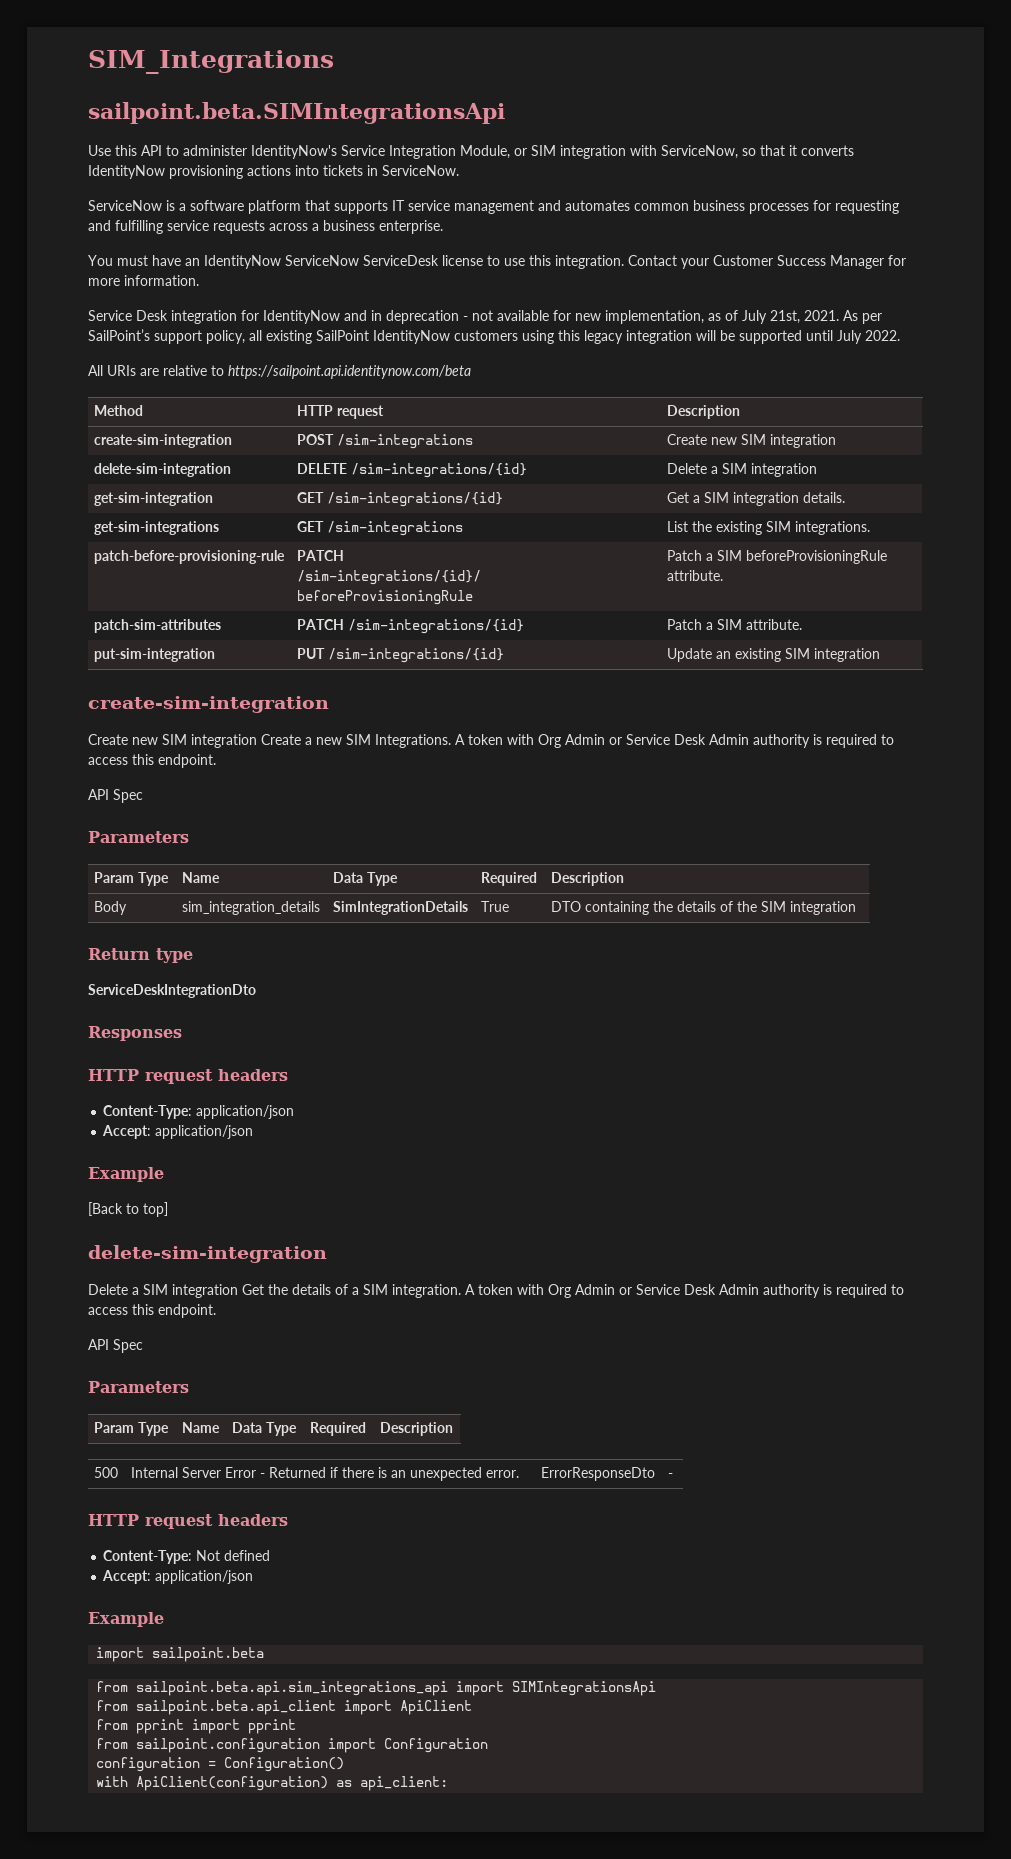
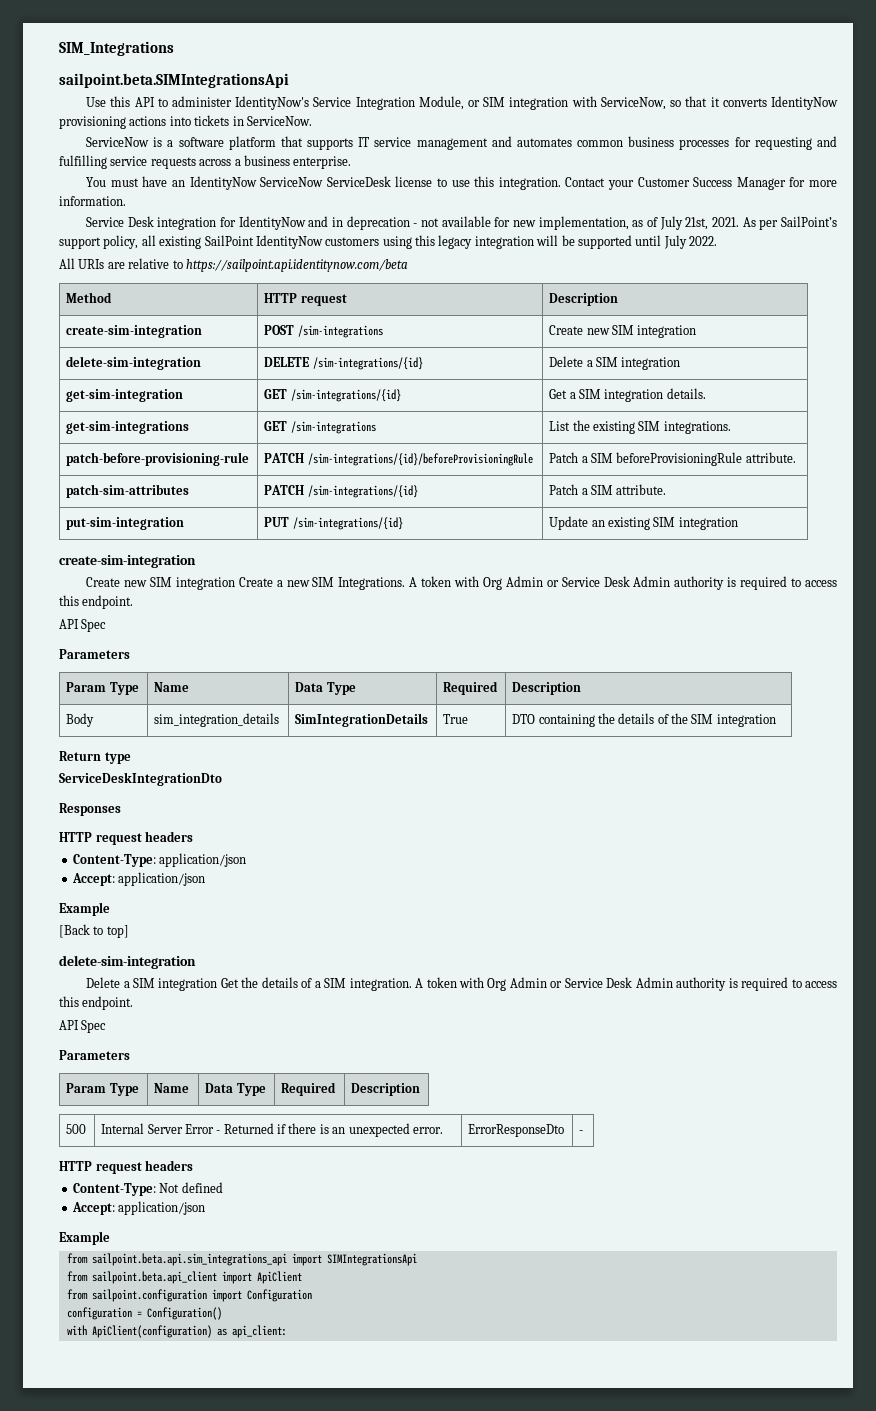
[96,1647,265,1662] // import sailpoint.beta -> (110, 1238) none
[96,1719,297,1734] // from pprint import pprint -> (302, 1277) none

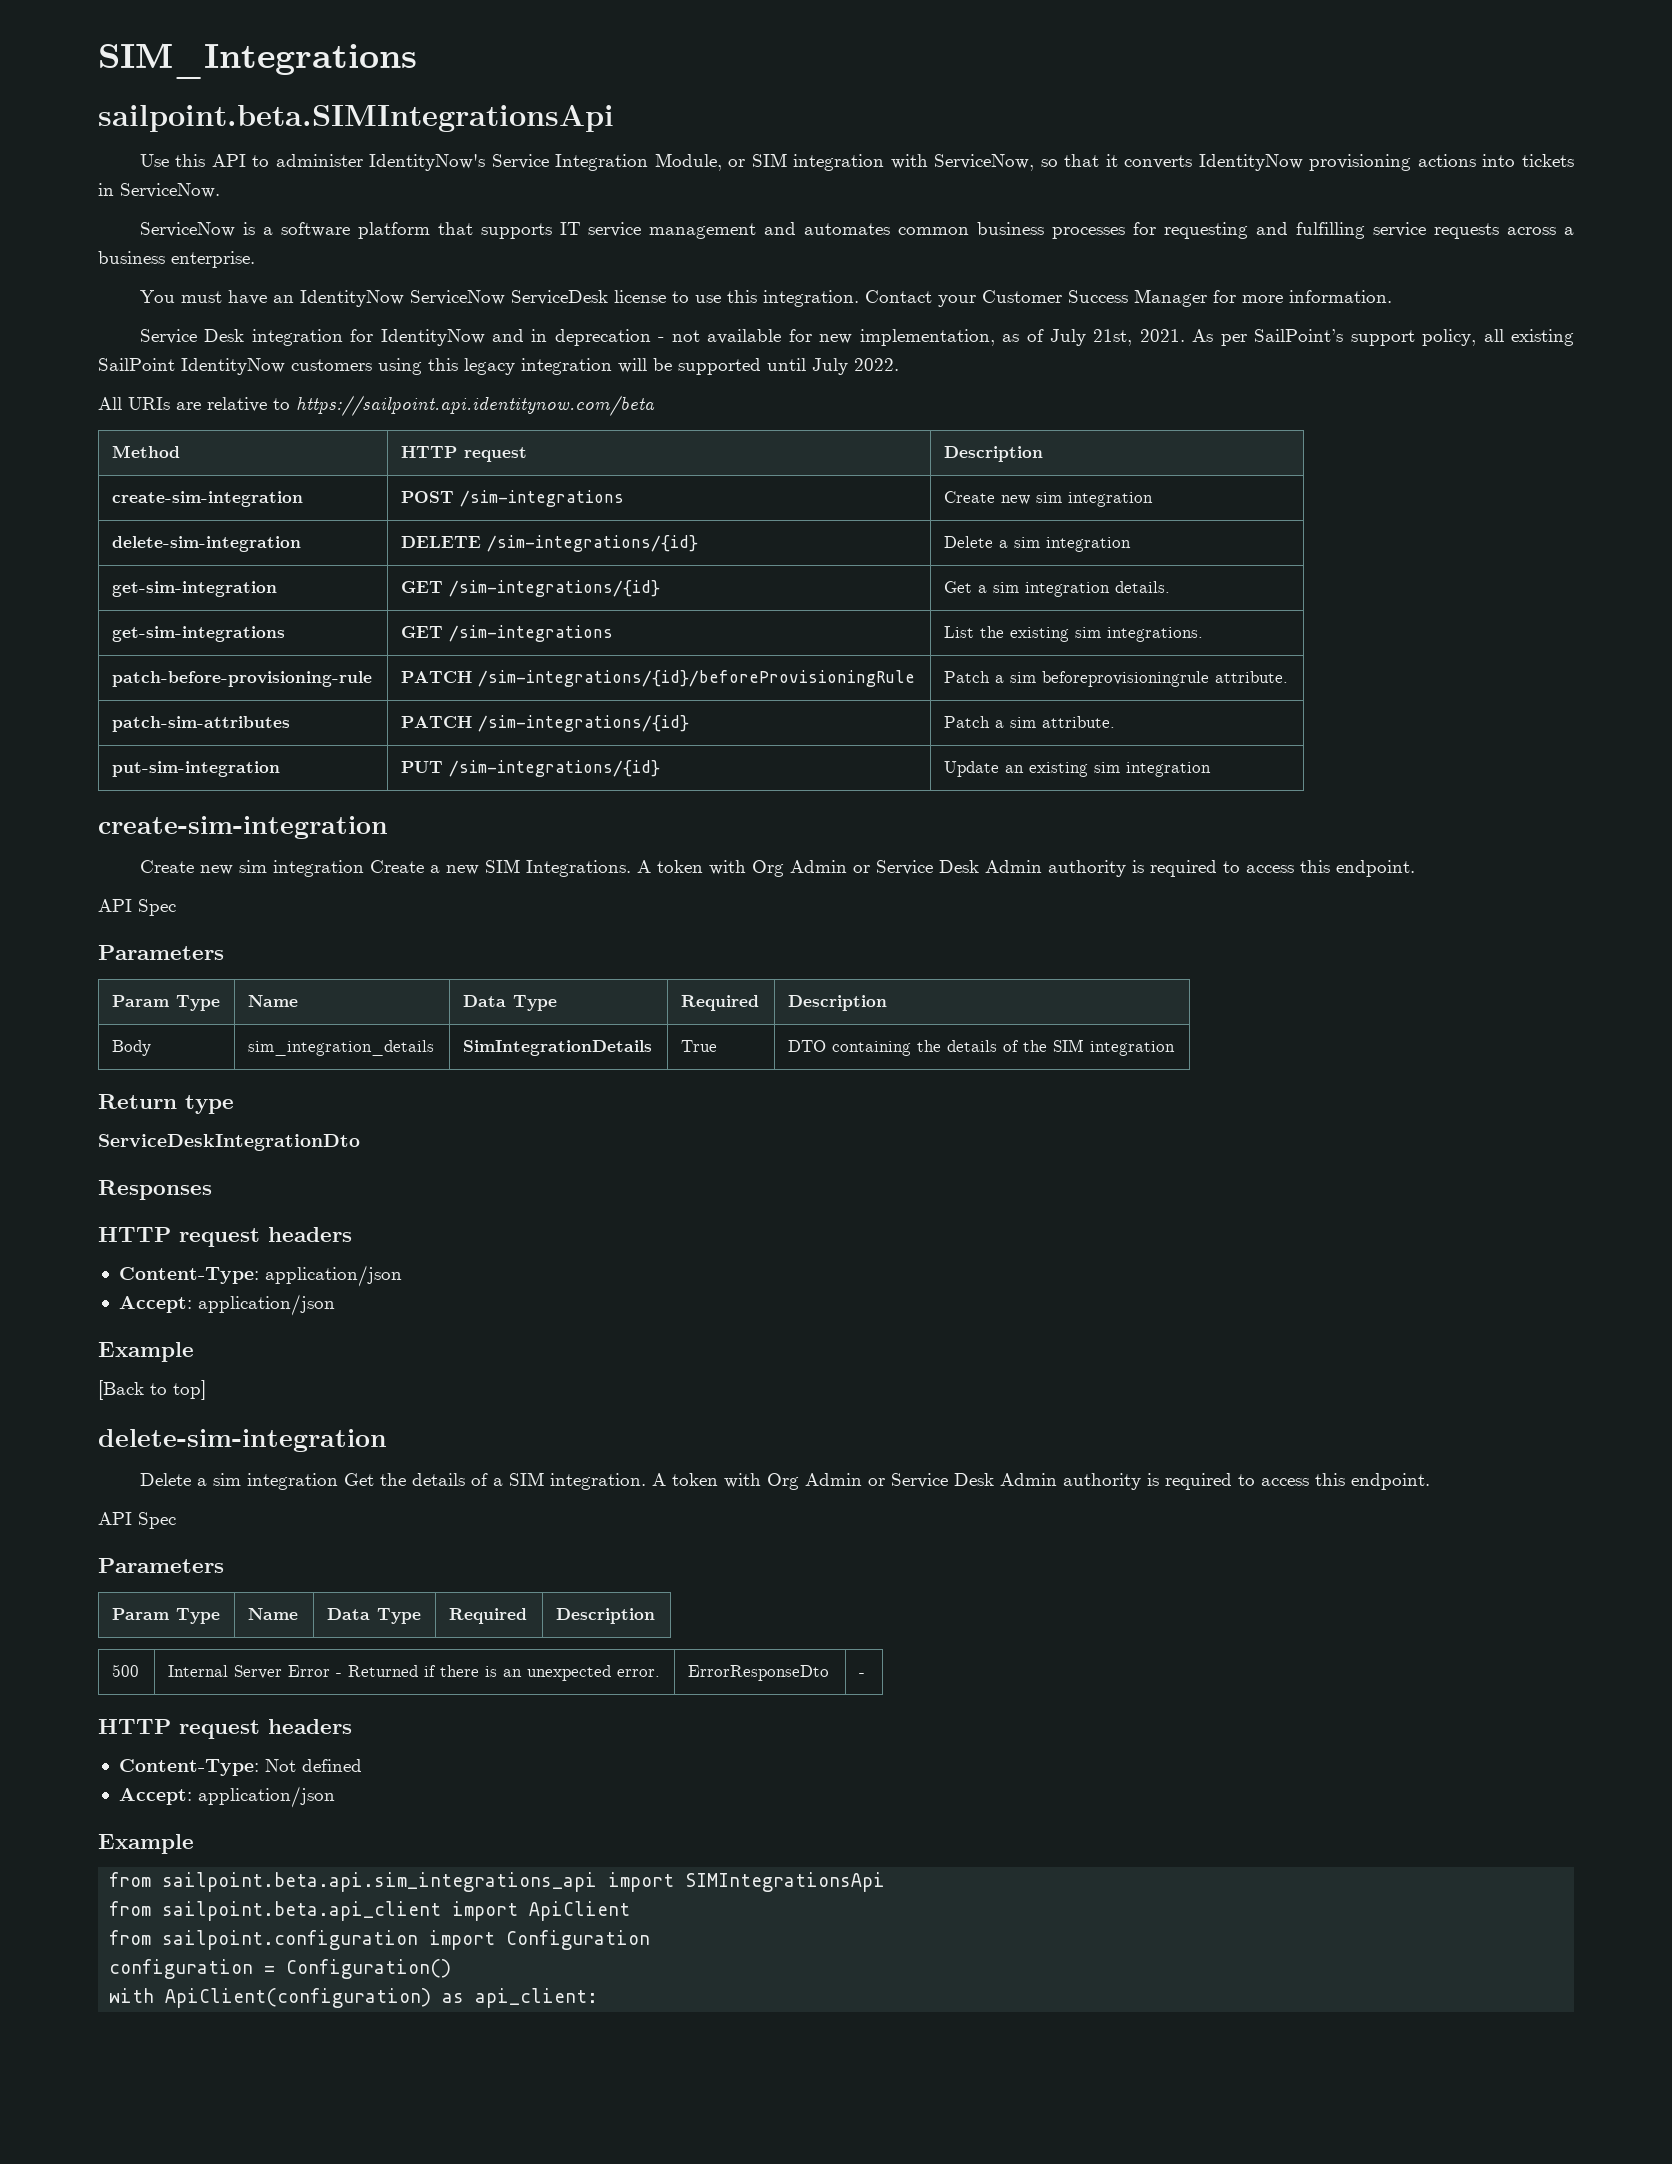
[611,325,634,335] SIM -> [1036,492,1063,503] sim
[595,357,618,367] SIM -> [1014,537,1041,548] sim
[578,389,601,399] SIM -> [993,582,1020,593] sim
[638,421,661,431] SIM -> [1075,627,1102,638] sim
[590,452,743,466] SIM beforeProvisioningRule -> [1010,671,1210,687] sim beforeprovisioningrule
[590,485,613,495] SIM -> [1010,717,1037,728] sim
[653,517,676,527] SIM -> [1094,762,1121,773] sim
[149,577,172,587] SIM -> [238,860,267,873] sim
[132,978,155,988] SIM -> [212,1473,241,1486] sim

